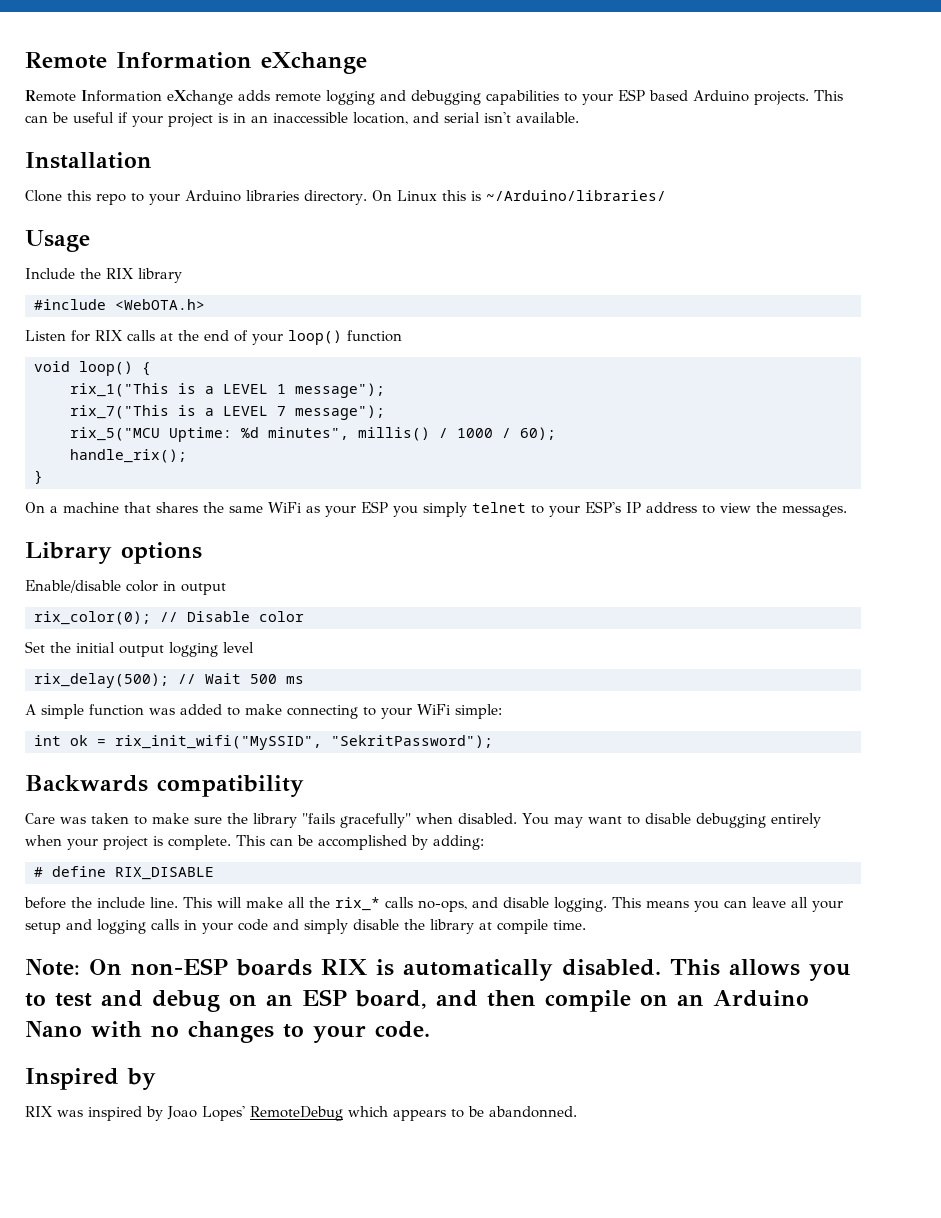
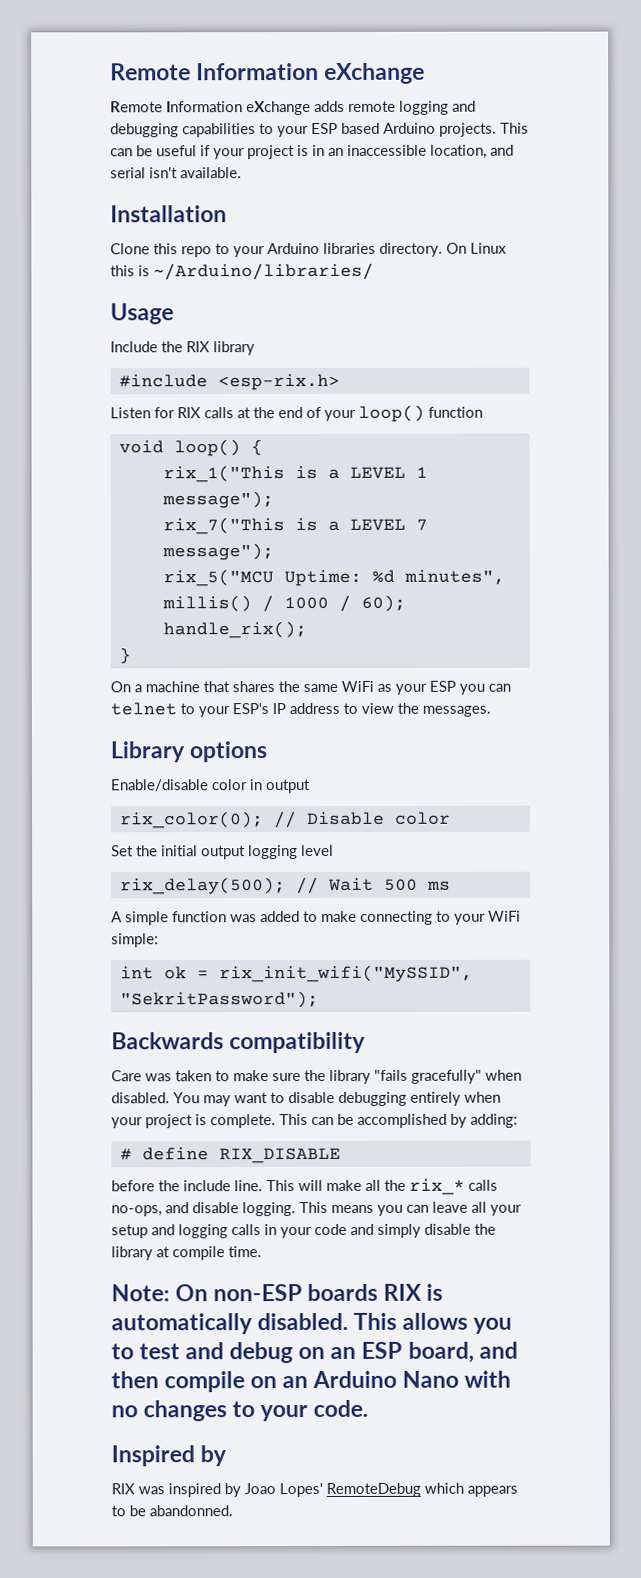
[115,299,205,310] <WebOTA.h> -> [217,373,340,391] <esp-rix.h>
[423,502,467,517] simply -> [488,683,511,692] can

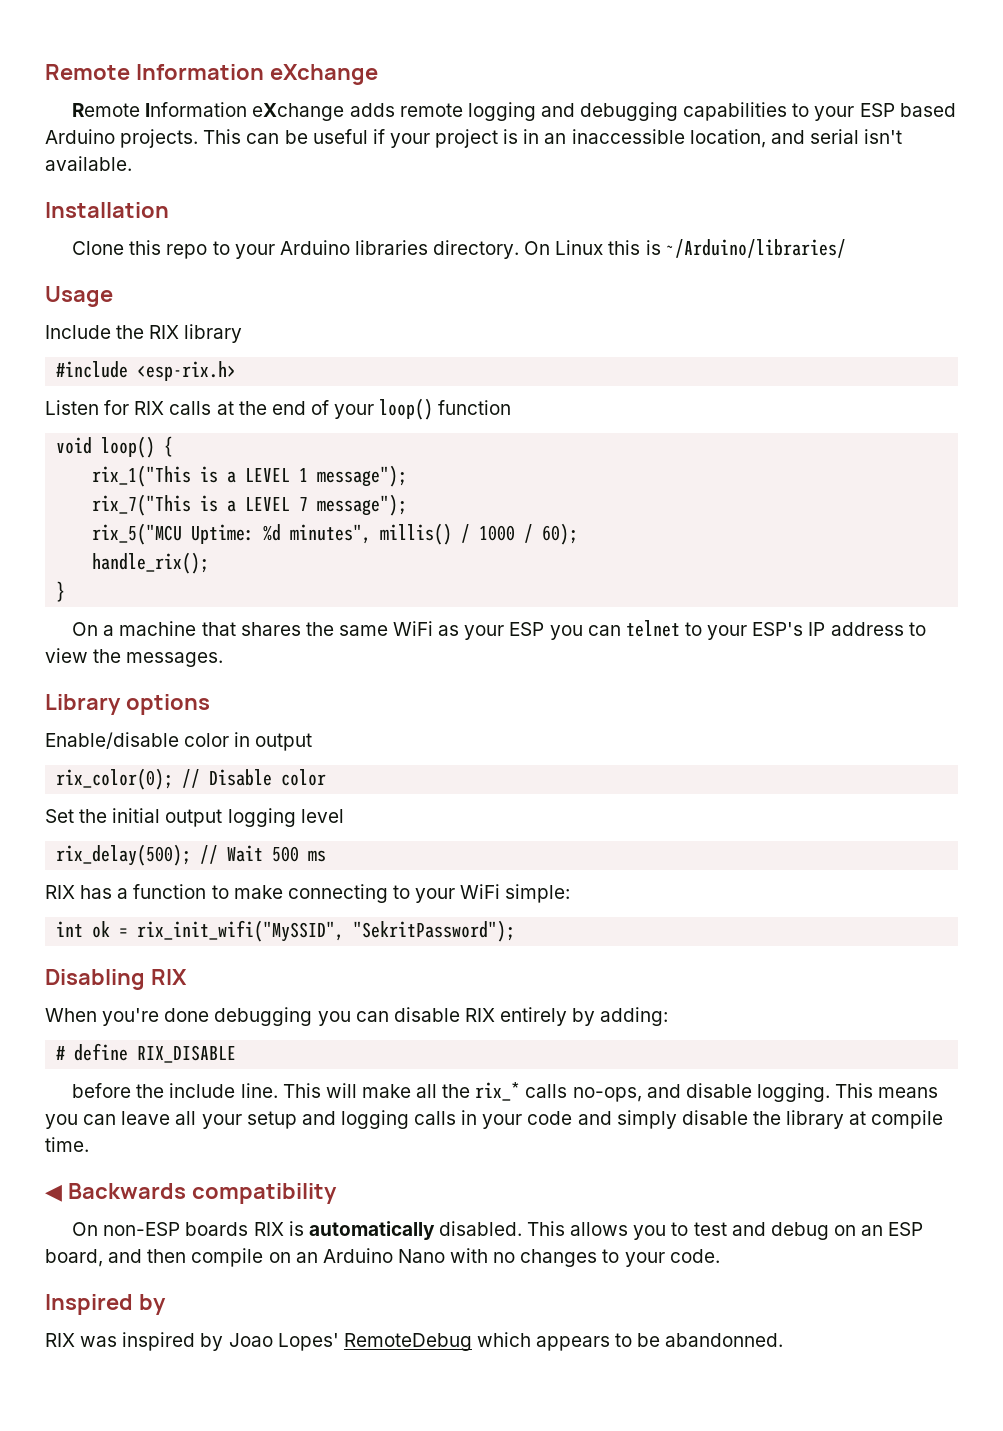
[111,911,300,926] A simple function was added -> [45,884,207,899] RIX has a function
[111,1031,367,1054] [111,1069,522,1084] [111,1091,501,1107] [111,1113,447,1129] Backwards compatibility // Care was taken to make sure the library "fails gracefully" when disabled. You may want to disable debugging entirely when your project is complete. This can be accomplished -> [45,969,187,990] [45,1007,568,1026] Disabling RIX // When you're done debugging you can disable RIX entirely
[111,1284,170,1302] Note: -> [45,1183,337,1204] ◀ Backwards compatibility //

